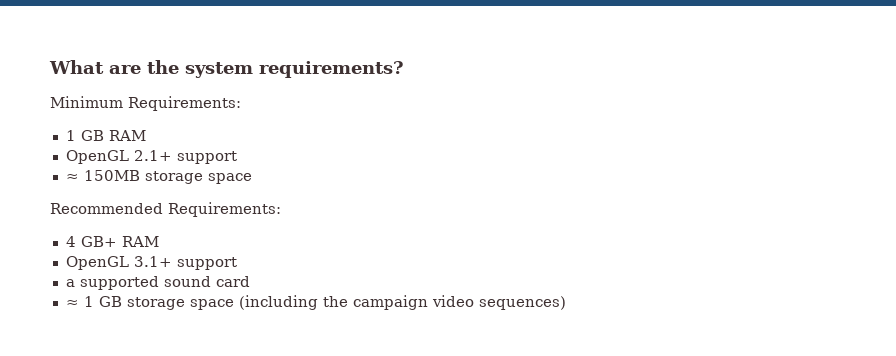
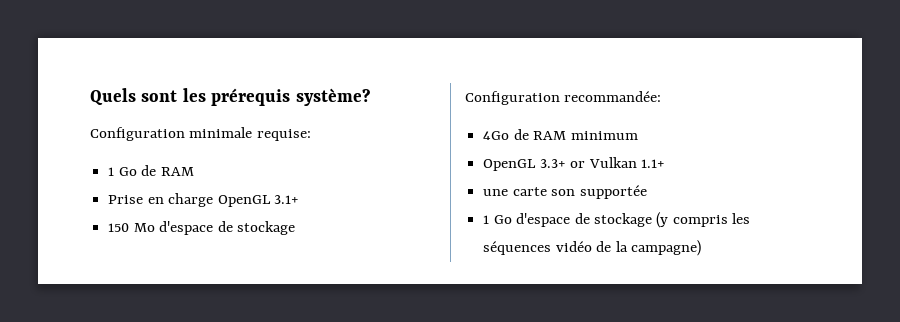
[49,60,404,78] [50,96,241,111] [65,130,146,141] [65,150,237,164] [65,170,252,184] [50,202,281,217] [65,236,159,247] [65,256,237,270] [65,276,250,290] [65,295,566,310] What are the system requirements? // Minimum Requirements: // 1 GB RAM // OpenGL 2.1+ support // ≈ 150MB storage space // Recommended Requirements: // 4 GB+ RAM // OpenGL 3.1+ support // a supported sound card // ≈ 1 GB storage space (including the campaign video sequences) -> [90,88,370,106] [90,127,311,141] [108,165,194,176] [108,193,299,207] [108,221,295,235] [465,91,662,105] [483,129,638,140] [483,157,665,171] [483,185,647,199] [483,212,751,228] [483,240,701,256] Quels sont les prérequis système? // Configuration minimale requise: // 1 Go de RAM // Prise en charge OpenGL 3.1+ // 150 Mo d'espace de stockage // Configuration recommandée: // 4Go de RAM minimum // OpenGL 3.3+ or Vulkan 1.1+ // une carte son supportée // 1 Go d'espace de stockage (y compris les séquences vidéo de la campagne)

